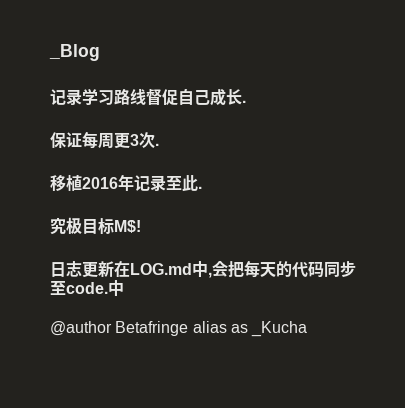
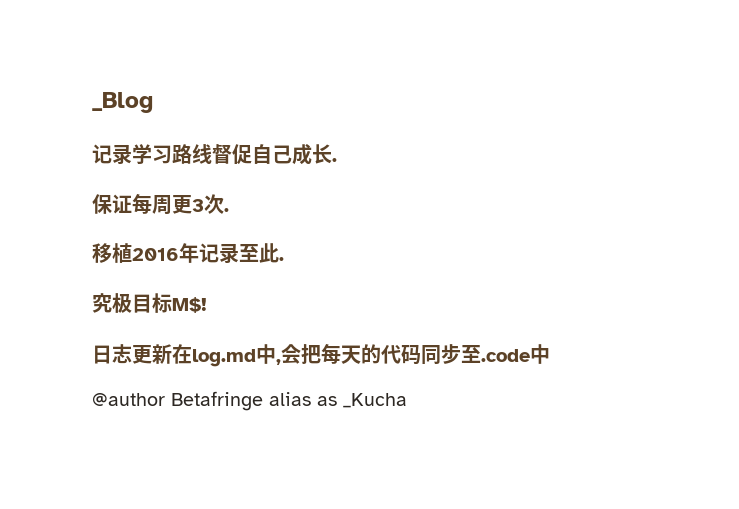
[130,263,192,275] LOG.md -> [192,349,256,367] log.md
[66,282,108,294] code. -> [481,349,530,362] .code

